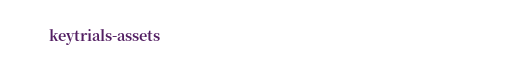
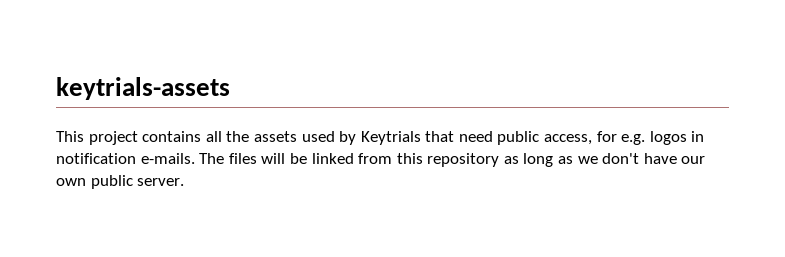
(160, 37) none -> [56,131,705,145] [56,153,706,167] [56,175,185,189] // This project contains all the assets used by Keytrials that need public access, for e.g. logos in notification e-mails. The files will be linked from this repository as long as we don't have our own public server.

